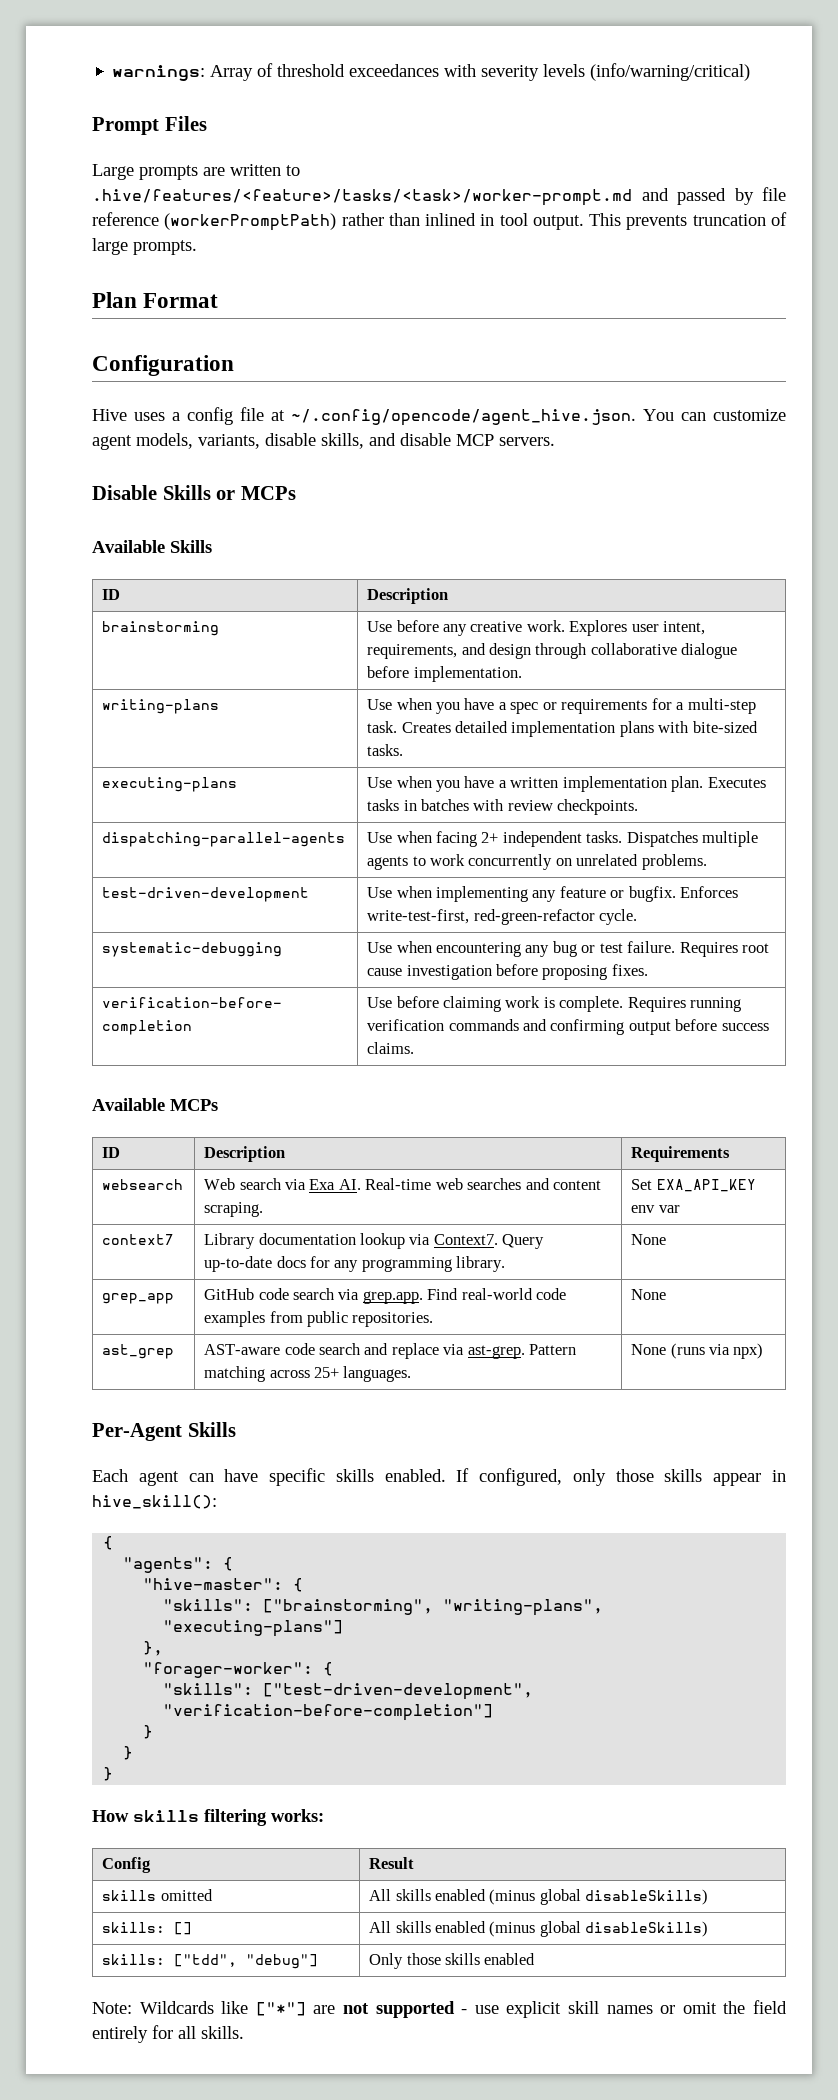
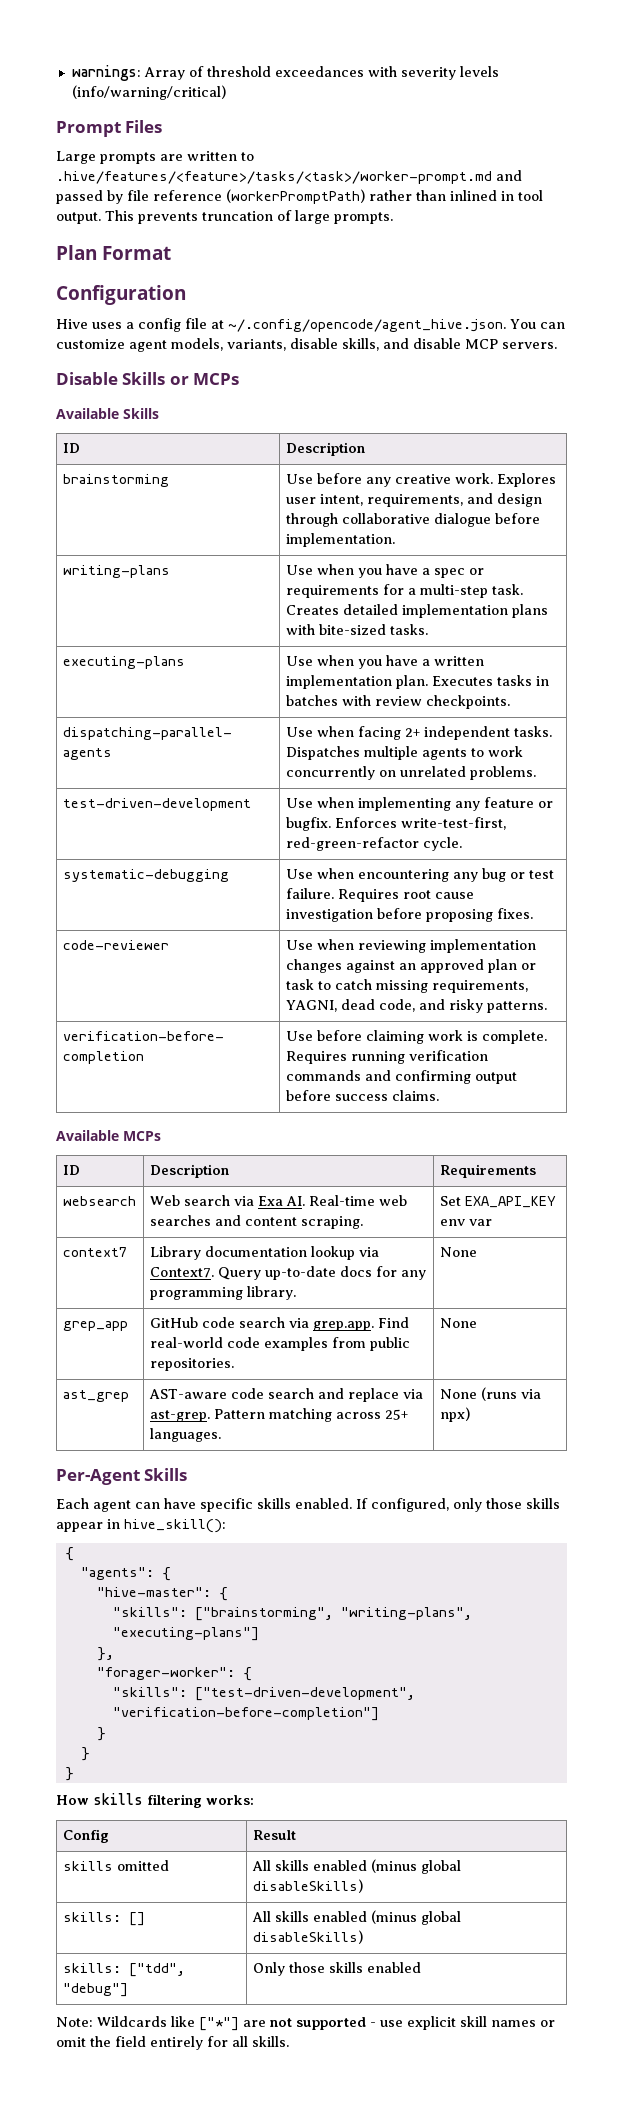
(648, 970) none -> [62,940,169,950] [285,939,536,953] [285,959,536,973] [285,979,528,993] [285,999,547,1013] // code-reviewer | Use when reviewing implementation changes against an approved plan or task to catch missing requirements, YAGNI, dead code, and risky patterns.

